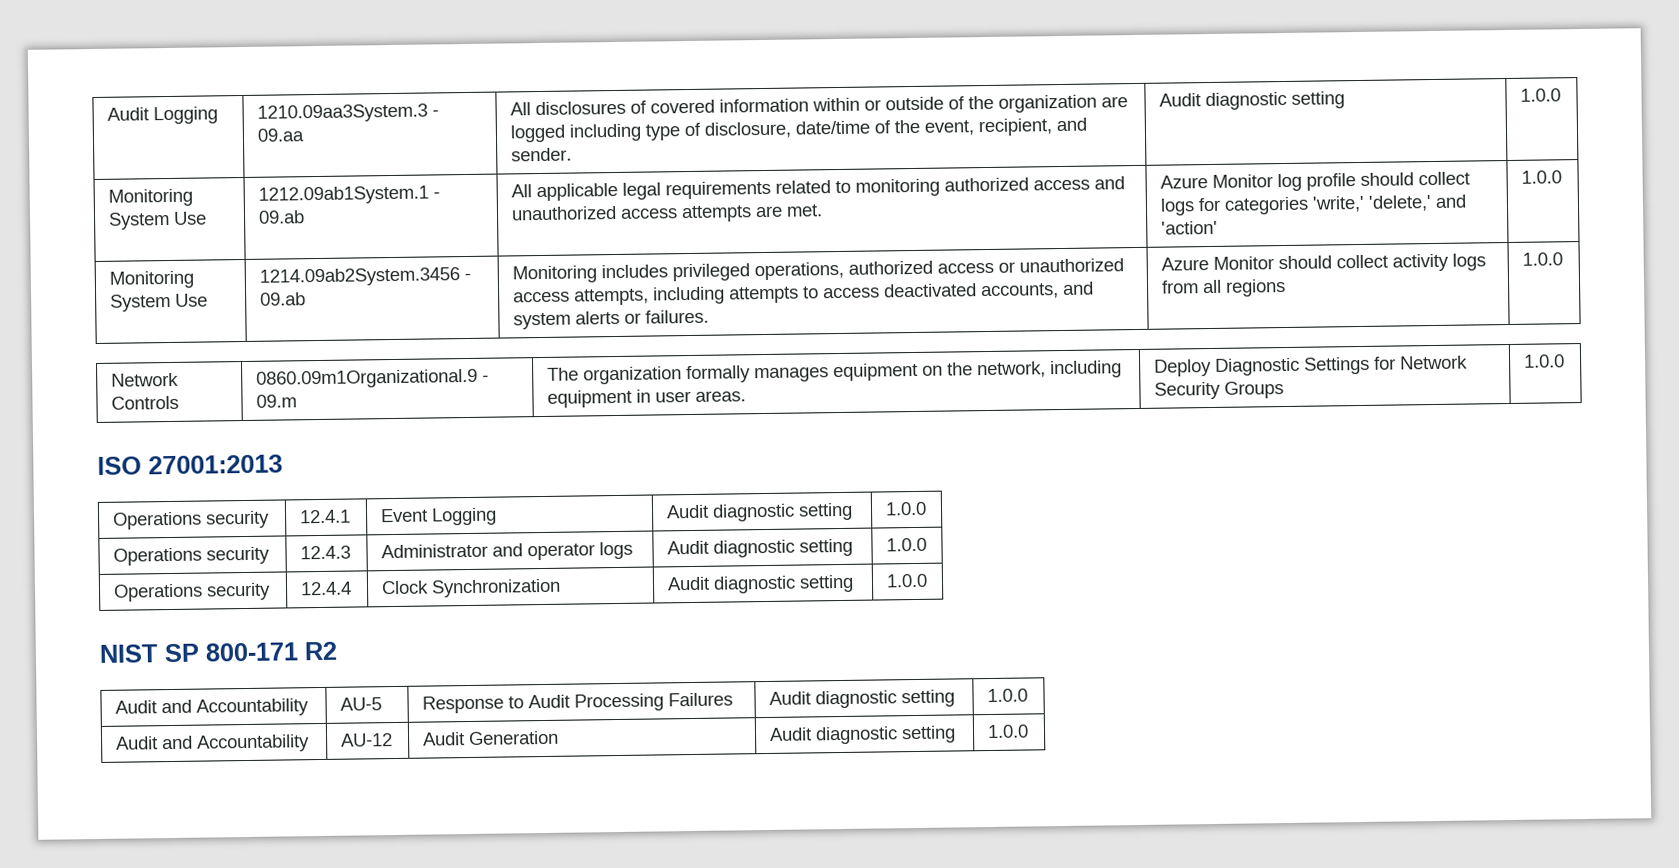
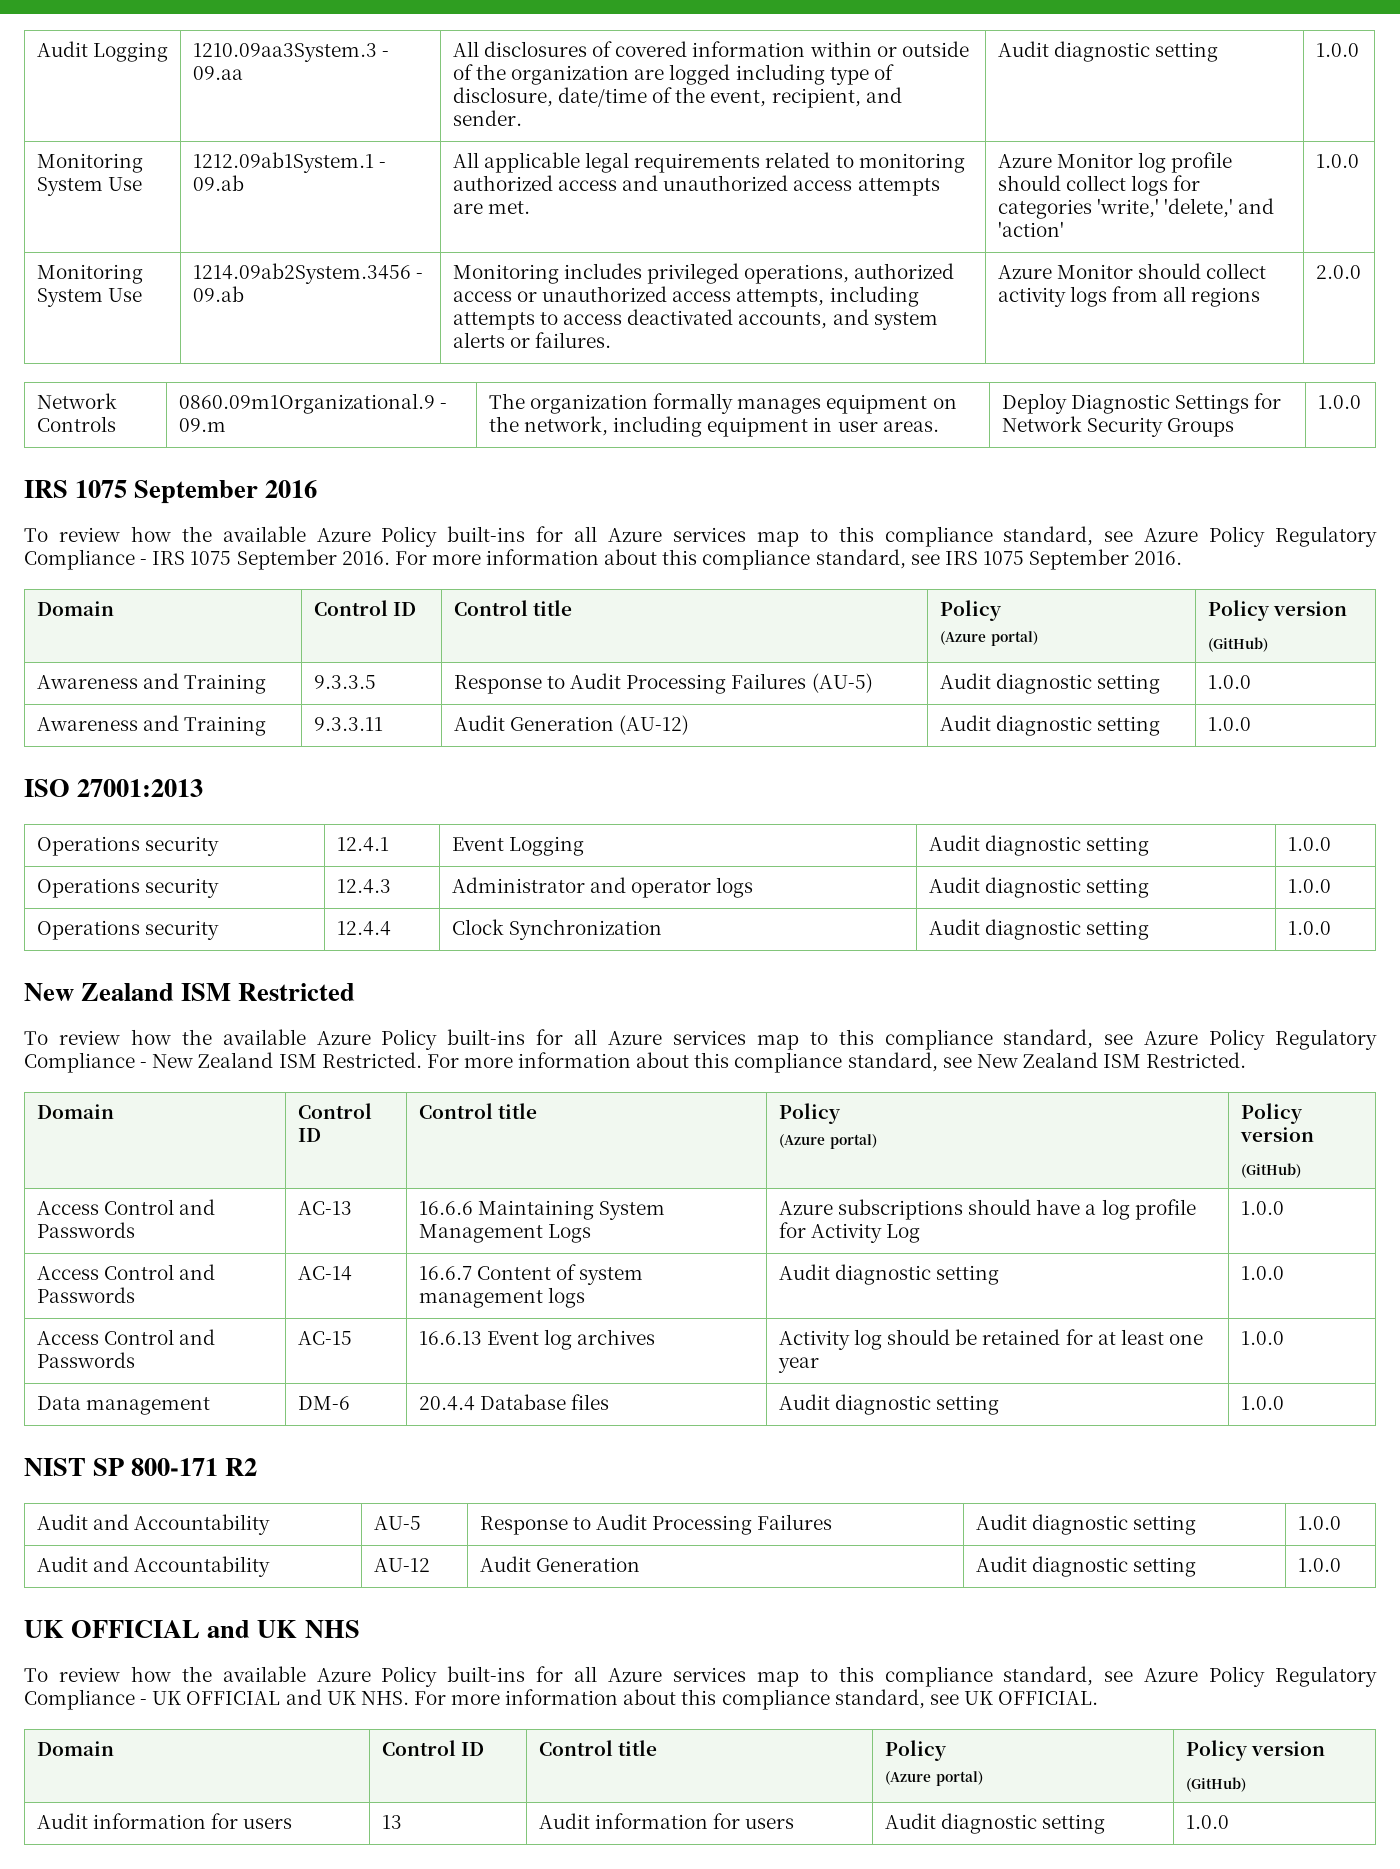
[1521,252,1563,266] 1.0.0 -> [1315,265,1361,279] 2.0.0
(1565, 361) none -> [24,480,318,504] [24,526,1377,547] [24,549,1183,570] [36,601,114,616] [313,600,417,616] [453,600,573,616] [939,600,1002,621] [939,631,1039,646] [1207,600,1348,621] [1207,637,1268,652] [36,673,267,694] [313,675,376,689] [453,673,873,694] [939,673,1161,694] [1207,675,1251,689] [36,715,267,736] [313,717,383,731] [453,715,690,735] [939,715,1161,736] [1207,717,1251,731] // IRS 1075 September 2016 // To review how the available Azure Policy built-ins for all Azure services map to this compliance standard, see Azure Policy Regulatory Compliance - IRS 1075 September 2016. For more information about this compliance standard, see IRS 1075 September 2016. // Domain | Control ID | Control title | Policy // (Azure portal) | Policy version // (GitHub) // Awareness and Training | 9.3.3.5 | Response to Audit Processing Failures (AU-5) | Audit diagnostic setting | 1.0.0 // Awareness and Training | 9.3.3.11 | Audit Generation (AU-12) | Audit diagnostic setting | 1.0.0
(928, 580) none -> [24,983,356,1001] [24,1029,1377,1050] [24,1052,1247,1073] [36,1104,114,1119] [297,1103,372,1119] [297,1128,321,1142] [418,1103,538,1119] [778,1103,841,1124] [778,1134,878,1149] [1240,1103,1303,1124] [1239,1127,1314,1142] [1240,1163,1301,1178] [36,1199,216,1215] [36,1222,135,1238] [297,1201,352,1215] [418,1200,666,1220] [418,1224,592,1243] [778,1199,1196,1220] [778,1222,921,1243] [1240,1201,1284,1215] [36,1264,216,1280] [36,1287,135,1303] [297,1266,352,1281] [418,1264,644,1285] [418,1287,586,1308] [778,1264,1000,1285] [1240,1266,1284,1280] [36,1329,216,1345] [36,1352,135,1368] [297,1331,352,1345] [418,1329,656,1350] [778,1329,1203,1350] [777,1357,819,1373] [1240,1331,1284,1345] [36,1396,211,1415] [297,1396,350,1410] [418,1394,610,1411] [778,1394,1000,1415] [1240,1396,1284,1410] // New Zealand ISM Restricted // To review how the available Azure Policy built-ins for all Azure services map to this compliance standard, see Azure Policy Regulatory Compliance - New Zealand ISM Restricted. For more information about this compliance standard, see New Zealand ISM Restricted. // Domain | Control ID | Control title | Policy // (Azure portal) | Policy version // (GitHub) // Access Control and Passwords | AC-13 | 16.6.6 Maintaining System Management Logs | Azure subscriptions should have a log profile for Activity Log | 1.0.0 // Access Control and Passwords | AC-14 | 16.6.7 Content of system management logs | Audit diagnostic setting | 1.0.0 // Access Control and Passwords | AC-15 | 16.6.13 Event log archives | Activity log should be retained for at least one year | 1.0.0 // Data management | DM-6 | 20.4.4 Database files | Audit diagnostic setting | 1.0.0
(1029, 731) none -> [24,1620,360,1638] [24,1666,1377,1687] [24,1689,1099,1710] [36,1741,114,1756] [381,1740,485,1756] [538,1740,658,1756] [884,1740,947,1761] [884,1771,984,1786] [1185,1740,1326,1761] [1185,1777,1246,1792] [36,1813,293,1829] [381,1815,402,1829] [538,1813,795,1829] [884,1813,1106,1834] [1185,1815,1229,1829] // UK OFFICIAL and UK NHS // To review how the available Azure Policy built-ins for all Azure services map to this compliance standard, see Azure Policy Regulatory Compliance - UK OFFICIAL and UK NHS. For more information about this compliance standard, see UK OFFICIAL. // Domain | Control ID | Control title | Policy // (Azure portal) | Policy version // (GitHub) // Audit information for users | 13 | Audit information for users | Audit diagnostic setting | 1.0.0

